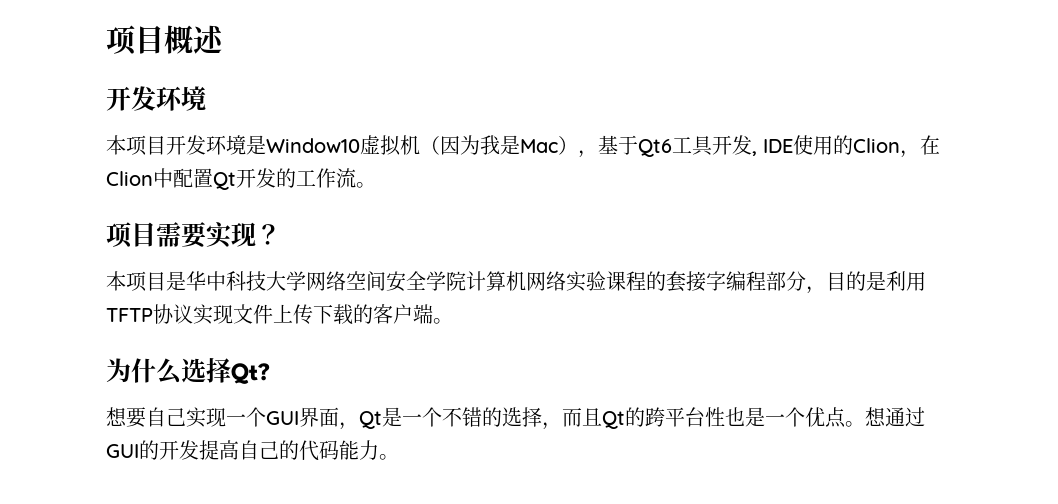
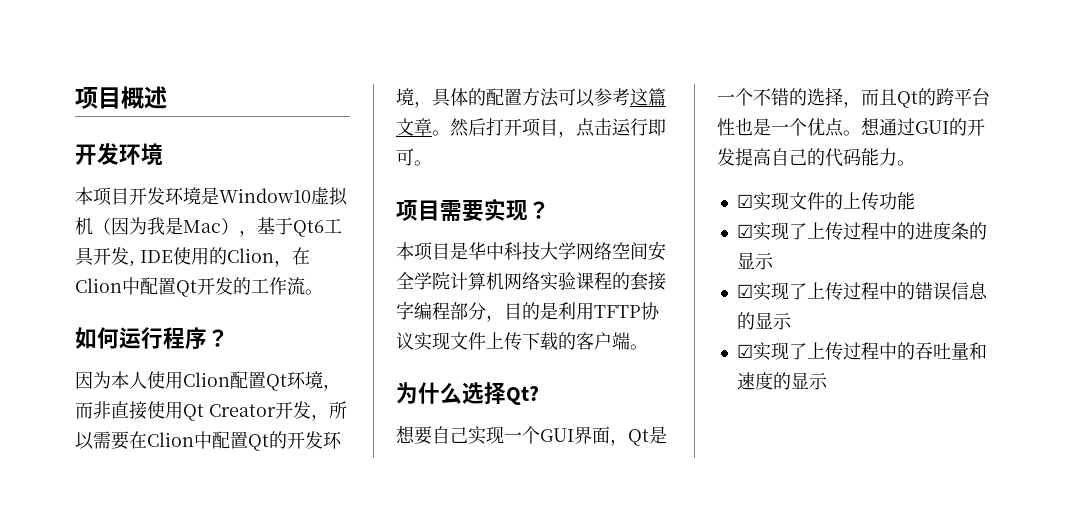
(376, 185) none -> [75,327,229,350] [75,371,341,391] [75,401,347,421] [75,431,342,451] [396,88,666,108] [396,118,666,138] [396,148,432,166] // 如何运行程序？ // 因为本人使用Clion配置Qt环境，而非直接使用Qt Creator开发，所以需要在Clion中配置Qt的开发环境，具体的配置方法可以参考这篇文章。然后打开项目，点击运行即可。
(399, 457) none -> [736,192,915,211] [736,222,987,241] [736,252,774,270] [736,282,988,301] [736,312,792,330] [736,342,987,361] [736,372,828,390] // ☑实现文件的上传功能 // ☑实现了上传过程中的进度条的显示 // ☑实现了上传过程中的错误信息的显示 // ☑实现了上传过程中的吞吐量和速度的显示

